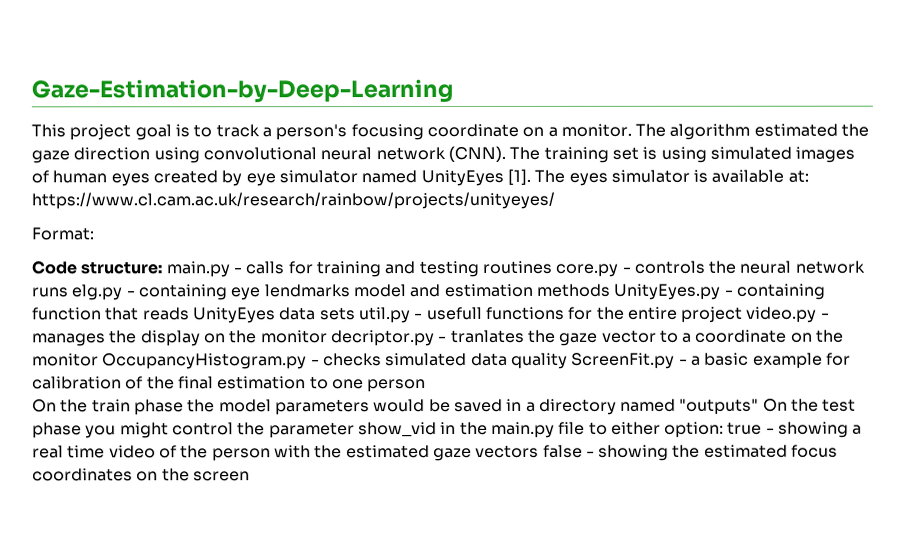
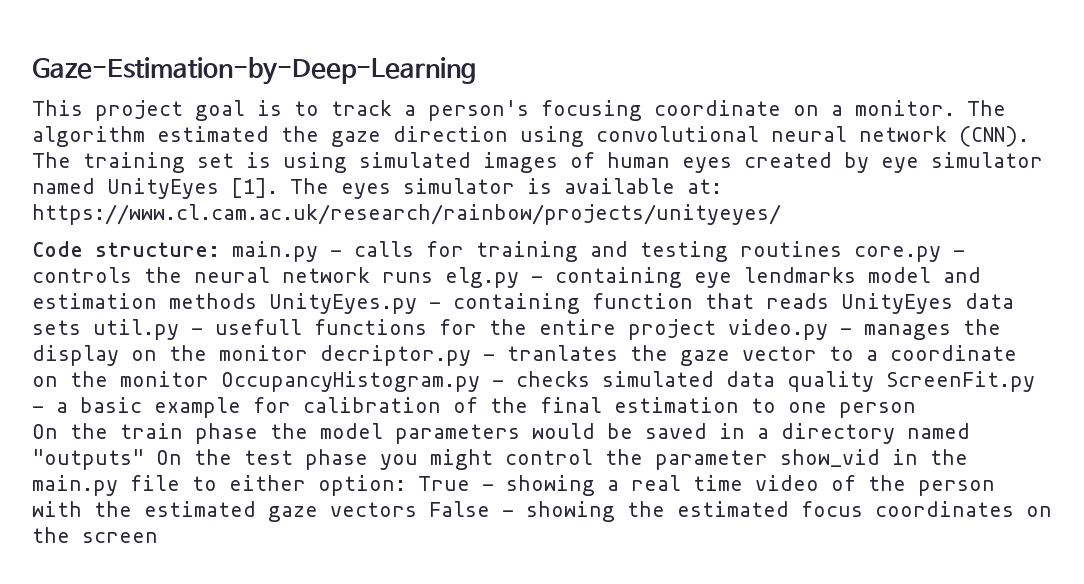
[31,227,94,241] // Format: -> (781, 214) none
[727,421,763,435] true -> [418,476,470,491] True
[542,444,583,458] false -> [429,501,490,517] False

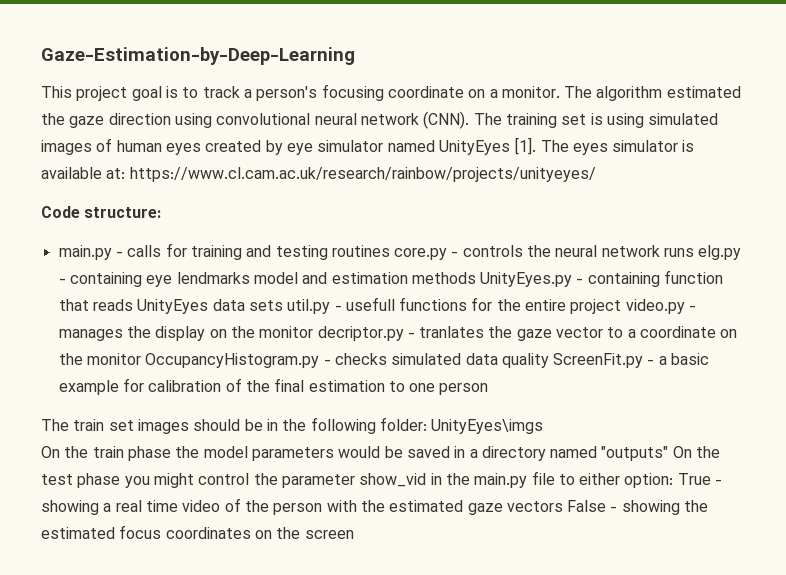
(220, 249) none -> (162, 212) //
(916, 410) none -> [41,417,544,434] // The train set images should be in the following folder: UnityEyes\imgs

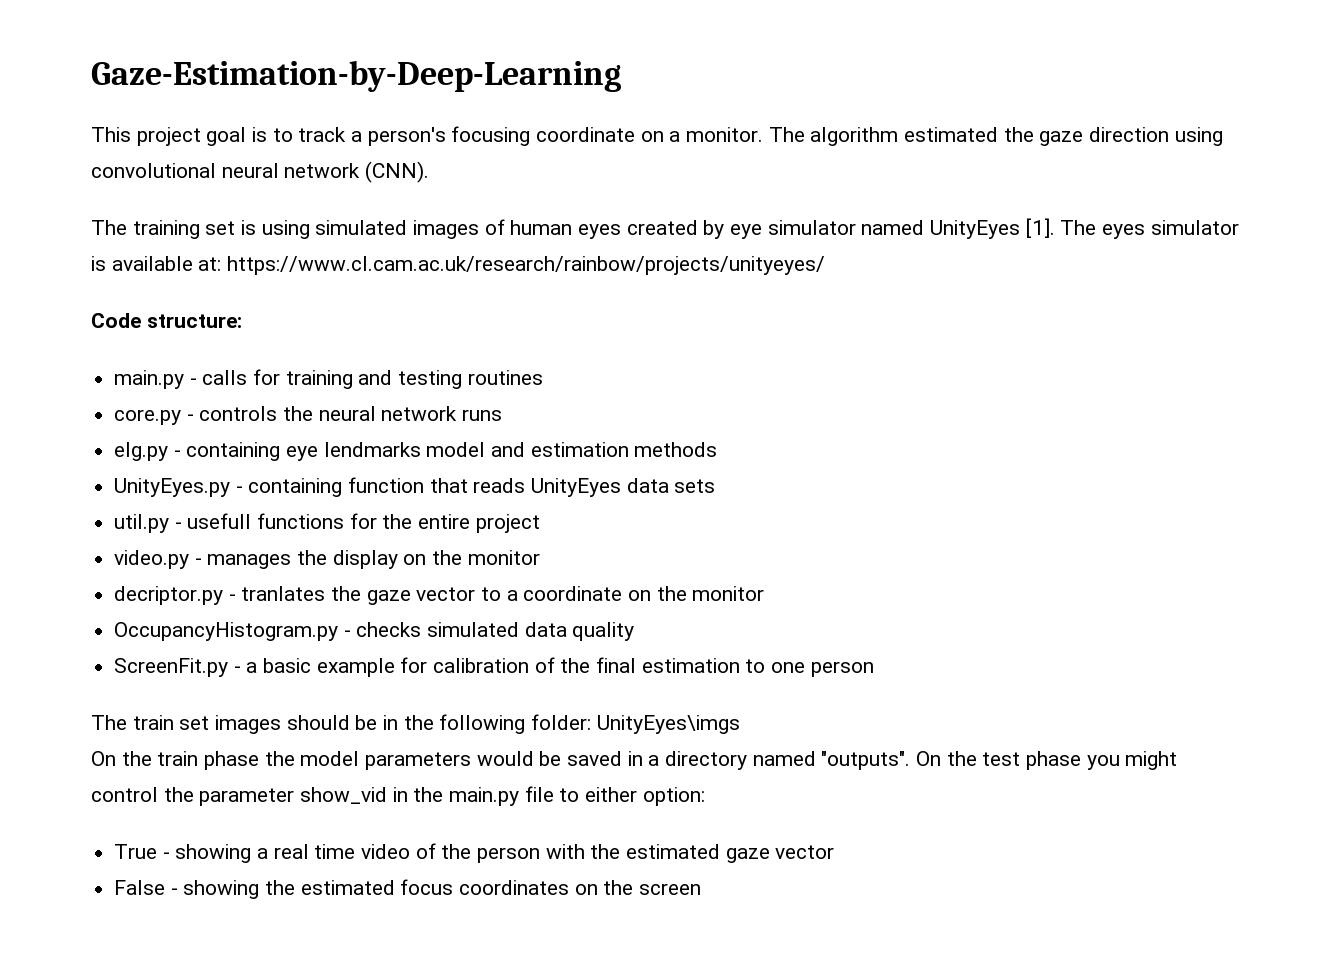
(470, 120) none -> (430, 172) //
(390, 251) none -> (543, 377) //
(695, 252) none -> (503, 415) //
(476, 278) none -> (718, 449) //
(283, 305) none -> (716, 486) //
(622, 306) none -> (540, 523) //
(314, 332) none -> (540, 557) //
(141, 359) none -> (765, 593) //
(549, 360) none -> (635, 631) //
[601,446,669,461] "outputs" -> [821,751,911,770] "outputs".
(674, 480) none -> (705, 796) //
[506,501,563,512] vectors -> [775,845,835,859] vector //

